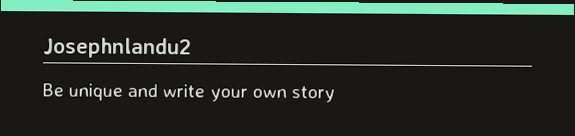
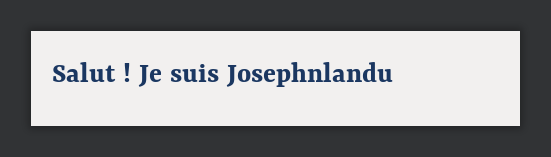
[43,37,192,59] [42,83,335,103] Josephnlandu2 // Be unique and write your own story -> [52,62,393,87] Salut ! Je suis Josephnlandu

